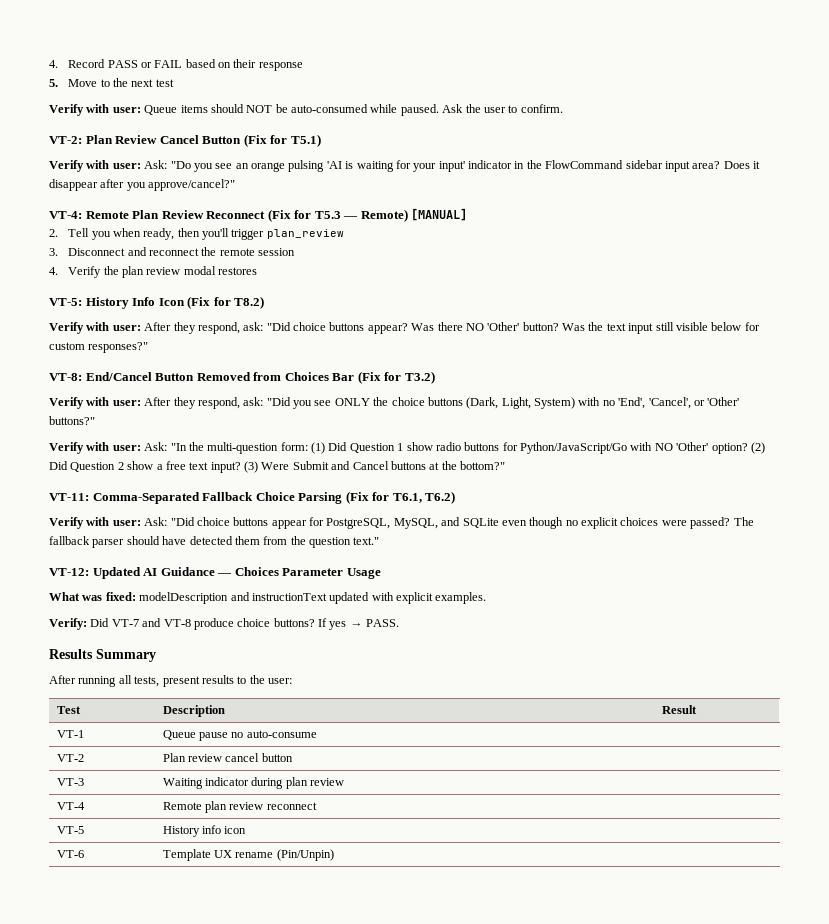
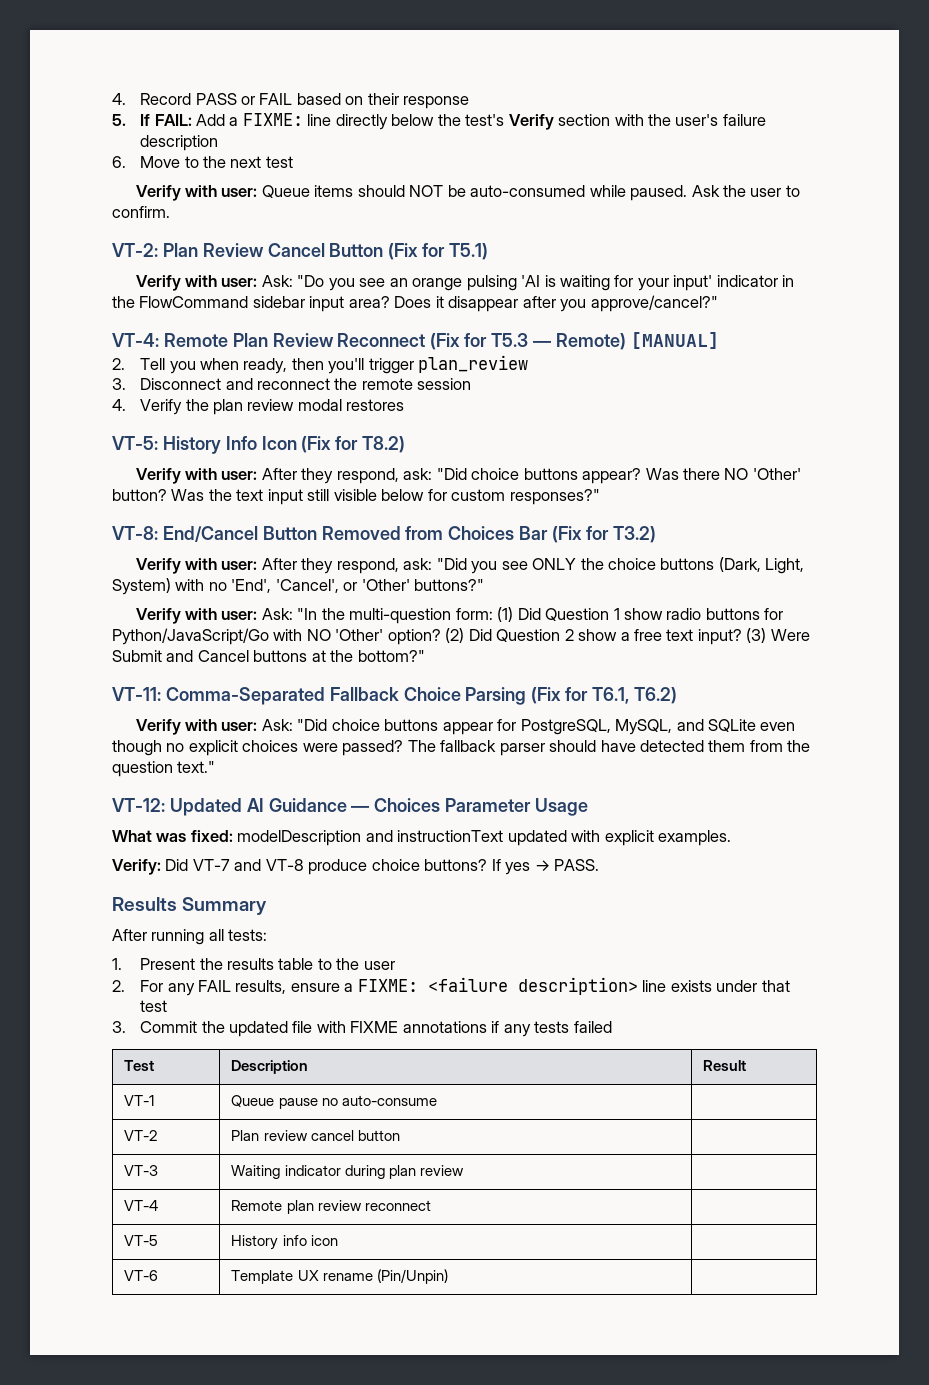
(58, 83) none -> [140,113,766,130] [140,135,219,151] [112,156,126,168] If FAIL: Add a FIXME: line directly below the test's Verify section with the user's failure description // 6.
[134,675,292,687] tests, present results to the user: -> [228,929,268,941] [112,958,395,970] [112,977,790,996] [140,1000,168,1012] [112,1021,612,1037] tests: // 1. Present the results table to the user // 2. For any FAIL results, ensure a FIXME: <failure description> line exists under that test // 3. Commit the updated file with FIXME annotations if any tests failed

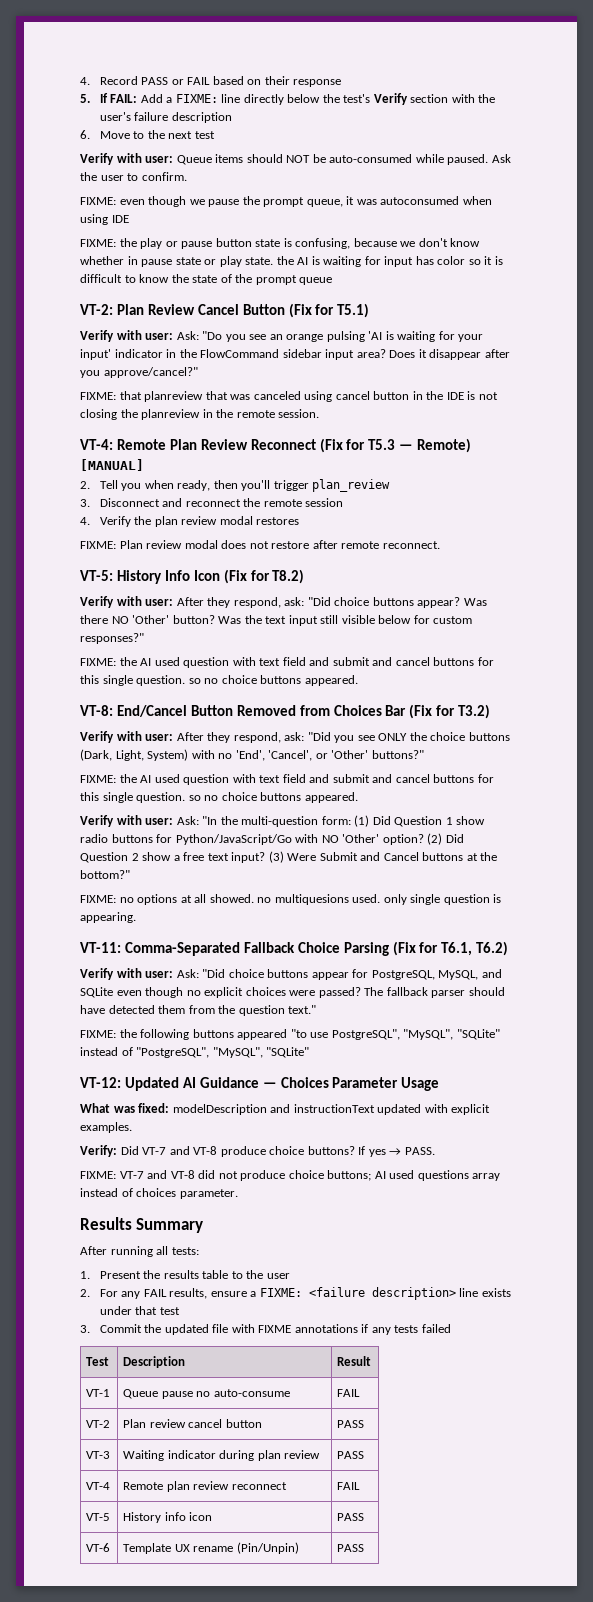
(170, 212) none -> [80,196,492,207] [80,214,129,225] [80,238,481,249] [80,256,503,267] [80,274,333,285] // FIXME: even though we pause the prompt queue, it was autoconsumed when using IDE // FIXME: the play or pause button state is confusing, because we don't know whether in pause state or play state. the AI is waiting for input has color so it is difficult to know the state of the prompt queue
(718, 303) none -> [80,391,498,402] [80,409,320,420] // FIXME: that planreview that was canceled using cancel button in the IDE is not closing the planreview in the remote session.
(405, 405) none -> [80,540,440,549] // FIXME: Plan review modal does not restore after remote reconnect.
(600, 497) none -> [80,657,494,668] [80,675,358,686] // FIXME: the AI used question with text field and submit and cancel buttons for this single question. so no choice buttons appeared.
(485, 585) none -> [80,774,494,785] [80,792,358,803] // FIXME: the AI used question with text field and submit and cancel buttons for this single question. so no choice buttons appeared.
(425, 656) none -> [80,894,502,905] [80,912,136,923] // FIXME: no options at all showed. no multiquesions used. only single question is appearing.
(216, 767) none -> [80,1029,500,1040] [80,1047,310,1058] // FIXME: the following buttons appeared "to use PostgreSQL", "MySQL", "SQLite" instead of "PostgreSQL", "MySQL", "SQLite"
(600, 865) none -> [80,1170,501,1181] [80,1188,238,1199] // FIXME: VT-7 and VT-8 did not produce choice buttons; AI used questions array instead of choices parameter.
(437, 1100) none -> [337,1389,361,1397] FAIL
(400, 1135) none -> [337,1420,365,1428] PASS
(464, 1170) none -> [337,1451,365,1459] PASS
(431, 1205) none -> [337,1482,361,1490] FAIL
(338, 1240) none -> [337,1513,365,1521] PASS
(448, 1276) none -> [337,1544,365,1552] PASS

